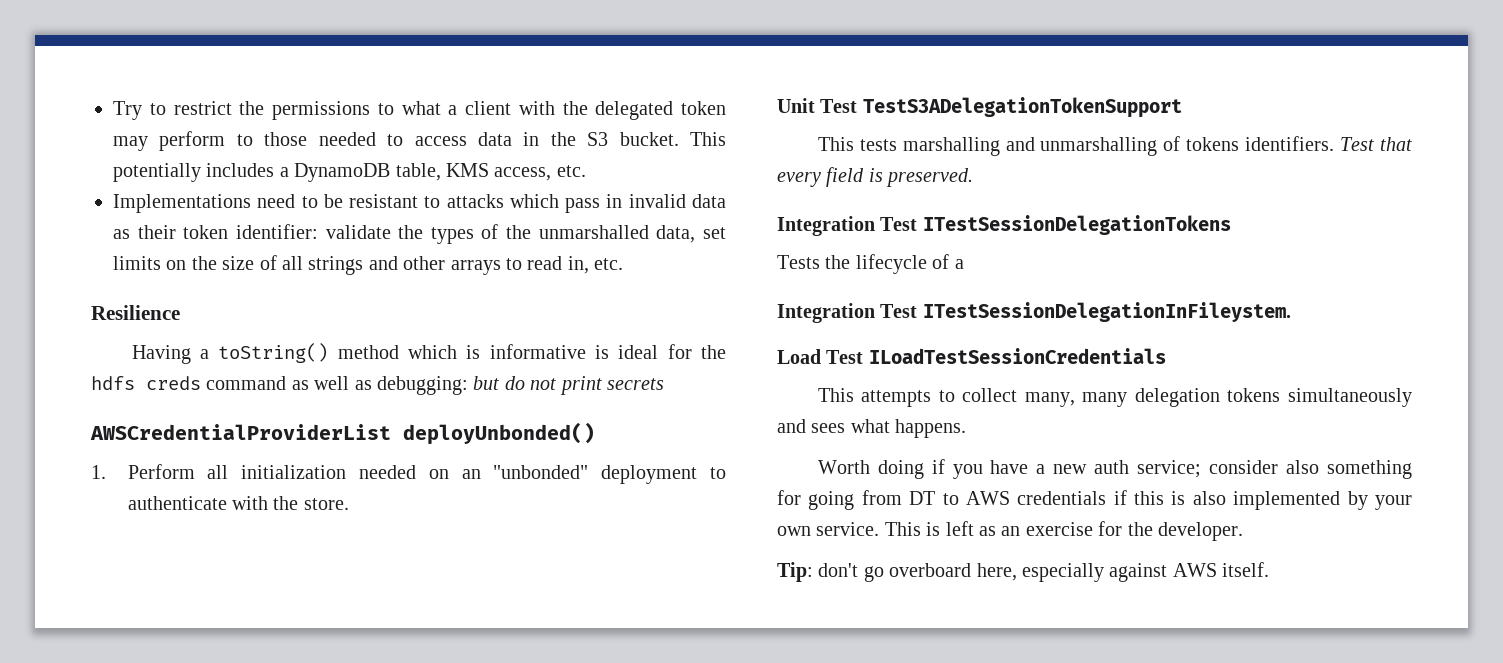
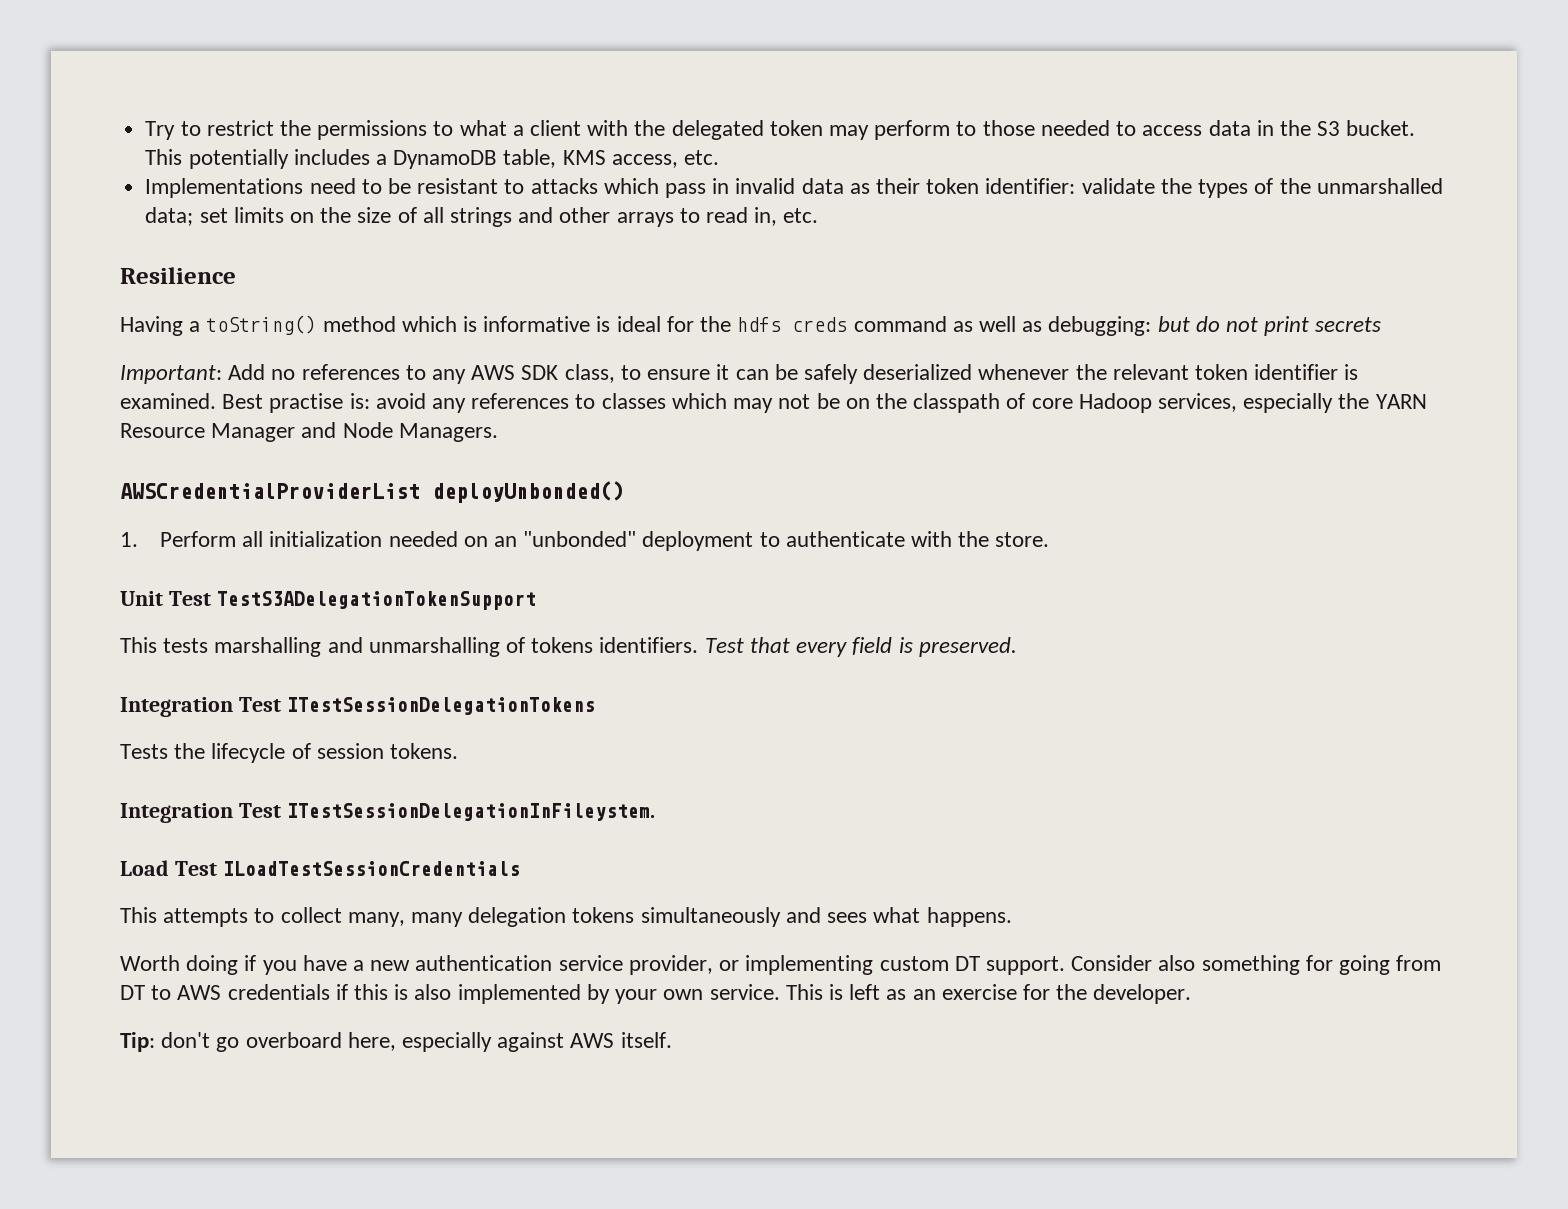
[656,225,696,243] data, -> [145,207,194,226] data;
(664, 384) none -> [120,364,1359,384] [120,393,1427,413] [120,422,498,442] // Important: Add no references to any AWS SDK class, to ensure it can be safely deserialized whenever the relevant token identifier is examined. Best practise is: avoid any references to classes which may not be on the classpath of core Hadoop services, especially the YARN Resource Manager and Node Managers.
[954,259,964,269] a -> [316,743,459,759] session tokens.
[1094,460,1279,478] auth service; consider -> [415,955,1153,975] authentication service provider, or implementing custom DT support. Consider

